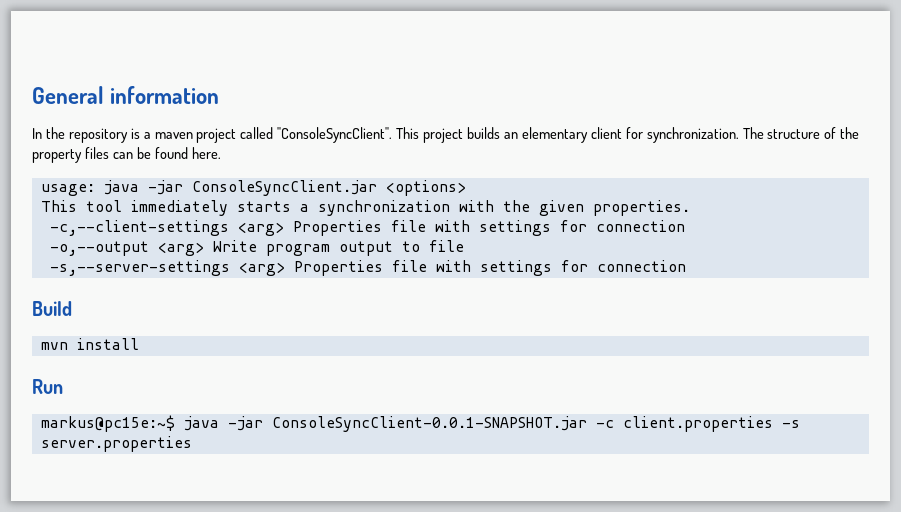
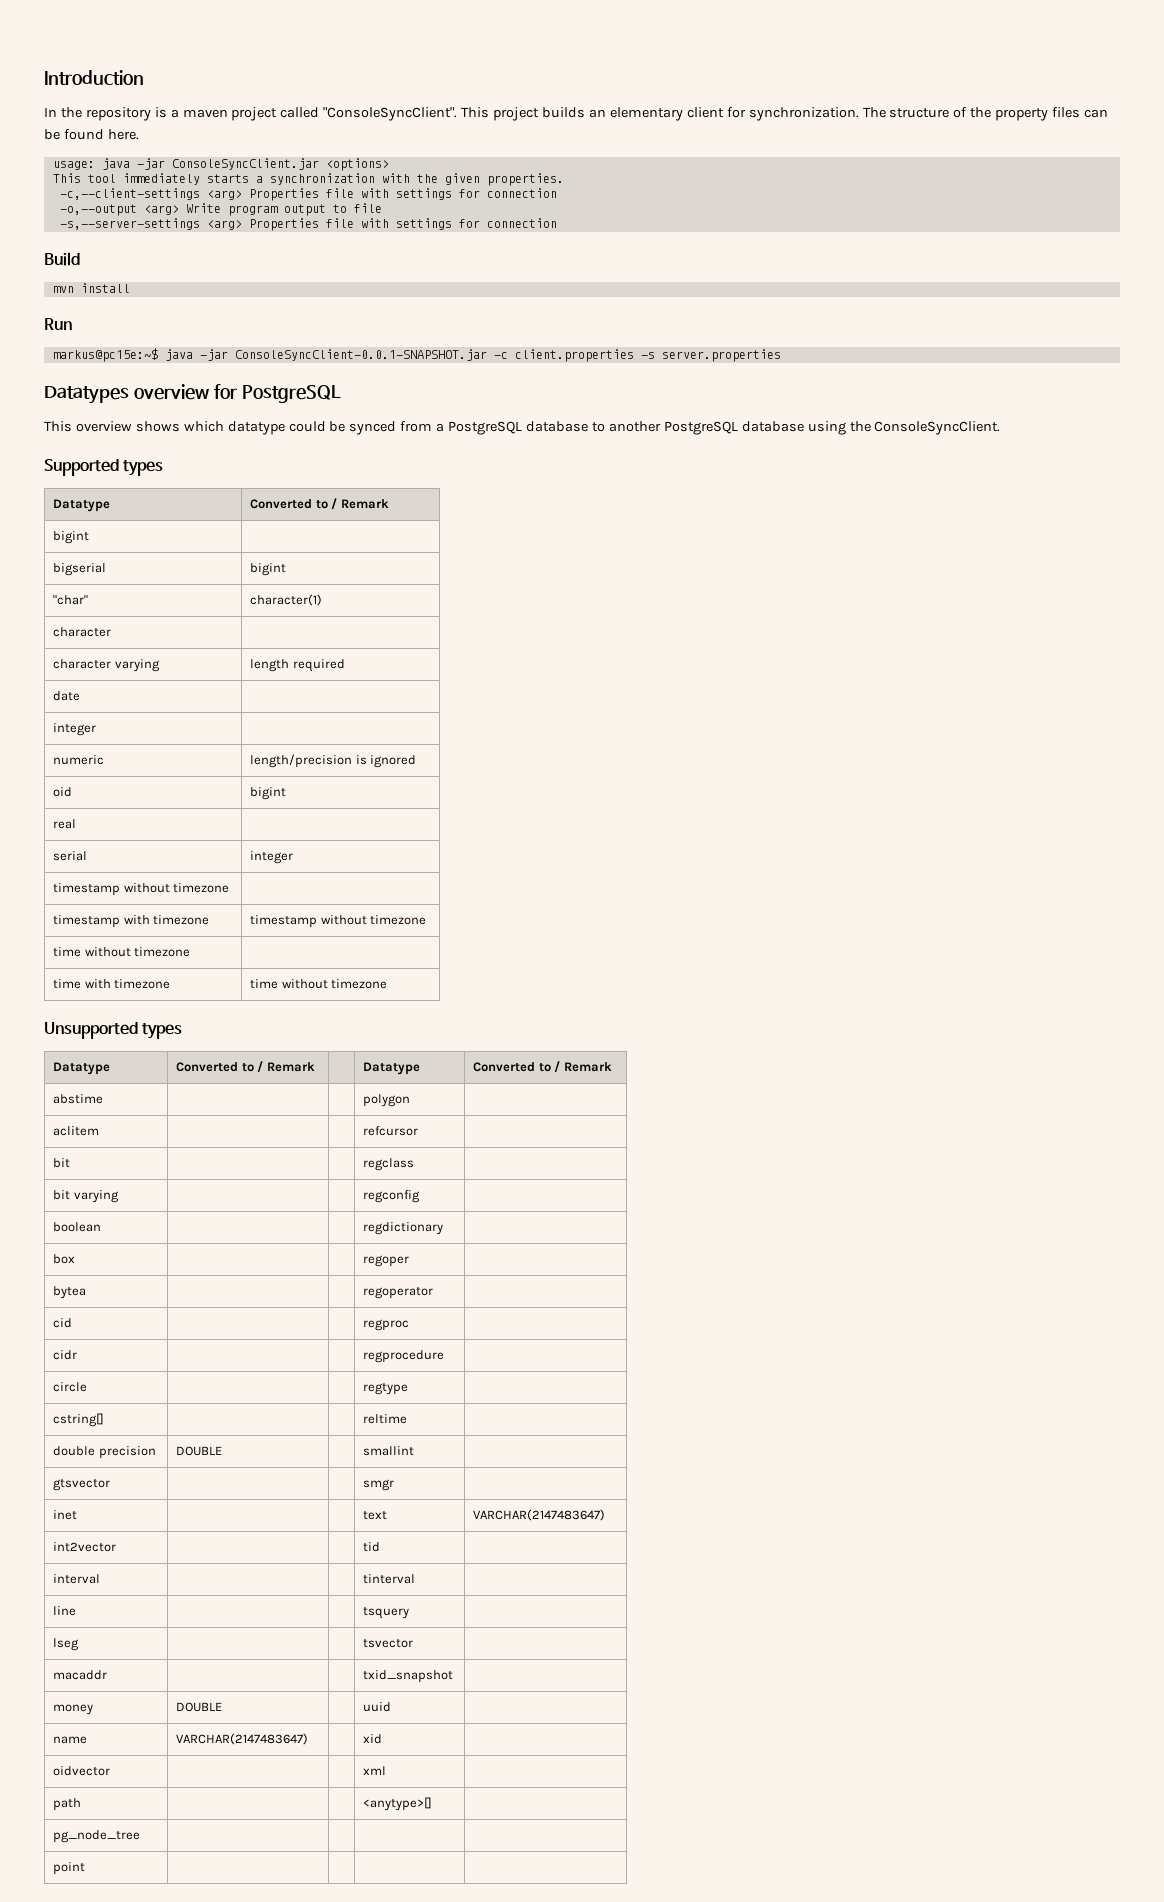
[32,86,220,104] General information -> [44,70,144,86] Introduction
(192, 444) none -> [44,384,341,404] [44,421,1001,435] [44,459,164,476] [53,499,111,512] [250,498,389,510] [53,531,90,544] [53,563,107,576] [250,563,287,576] [53,595,89,605] [250,594,323,606] [53,627,112,637] [53,659,160,672] [250,659,345,672] [53,691,81,701] [53,723,97,736] [53,755,105,765] [250,754,417,768] [53,787,73,797] [250,787,287,800] [53,819,77,829] [53,851,88,861] [250,851,294,864] [53,883,230,896] [53,915,210,928] [250,915,427,928] [53,947,191,957] [53,979,171,989] [250,979,388,989] [44,1022,183,1039] [53,1062,111,1075] [176,1061,315,1073] [363,1062,421,1075] [473,1061,612,1073] [53,1094,104,1104] [363,1094,411,1107] [53,1126,100,1136] [363,1126,419,1136] [53,1158,71,1168] [363,1158,415,1171] [53,1190,119,1203] [363,1190,421,1203] [53,1222,102,1232] [363,1222,444,1235] [53,1254,76,1264] [363,1255,410,1267] [53,1286,87,1299] [363,1287,434,1299] [53,1318,73,1328] [363,1319,410,1331] [53,1350,78,1360] [363,1350,445,1363] [53,1382,88,1392] [363,1383,409,1395] [53,1413,105,1427] [363,1414,408,1424] [53,1446,156,1459] [176,1446,223,1456] [363,1446,415,1456] [53,1479,111,1491] [363,1479,395,1491] [53,1510,78,1520] [363,1511,388,1520] [473,1509,606,1521] [53,1542,117,1552] [363,1542,381,1552] [53,1574,101,1584] [363,1574,416,1584] [53,1606,77,1616] [363,1607,410,1619] [53,1638,80,1651] [363,1639,414,1648] [53,1670,108,1680] [363,1670,454,1683] [53,1704,94,1715] [176,1702,223,1712] [363,1702,392,1712] [53,1736,88,1744] [176,1733,309,1745] [363,1734,383,1744] [53,1766,111,1776] [363,1766,387,1775] [53,1798,82,1811] [363,1797,433,1811] [53,1830,141,1843] [53,1862,86,1875] // Datatypes overview for PostgreSQL // This overview shows which datatype could be synced from a PostgreSQL database to another PostgreSQL database using the ConsoleSyncClient. // Supported types // Datatype | Converted to / Remark // bigint | // bigserial | bigint // "char" | character(1) // character | // character varying | length required // date | // integer | // numeric | length/precision is ignored // oid | bigint // real | // serial | integer // timestamp without timezone | // timestamp with timezone | timestamp without timezone // time without timezone | // time with timezone | time without timezone // Unsupported types // Datatype | Converted to / Remark | | Datatype | Converted to / Remark // abstime | | | polygon | // aclitem | | | refcursor | // bit | | | regclass | // bit varying | | | regconfig | // boolean | | | regdictionary | // box | | | regoper | // bytea | | | regoperator | // cid | | | regproc | // cidr | | | regprocedure | // circle | | | regtype | // cstring[] | | | reltime | // double precision | DOUBLE | | smallint | // gtsvector | | | smgr | // inet | | | text | VARCHAR(2147483647) // int2vector | | | tid | // interval | | | tinterval | // line | | | tsquery | // lseg | | | tsvector | // macaddr | | | txid_snapshot | // money | DOUBLE | | uuid | // name | VARCHAR(2147483647) | | xid | // oidvector | | | xml | // path | | | <anytype>[] | // pg_node_tree | | | | // point | | | |

